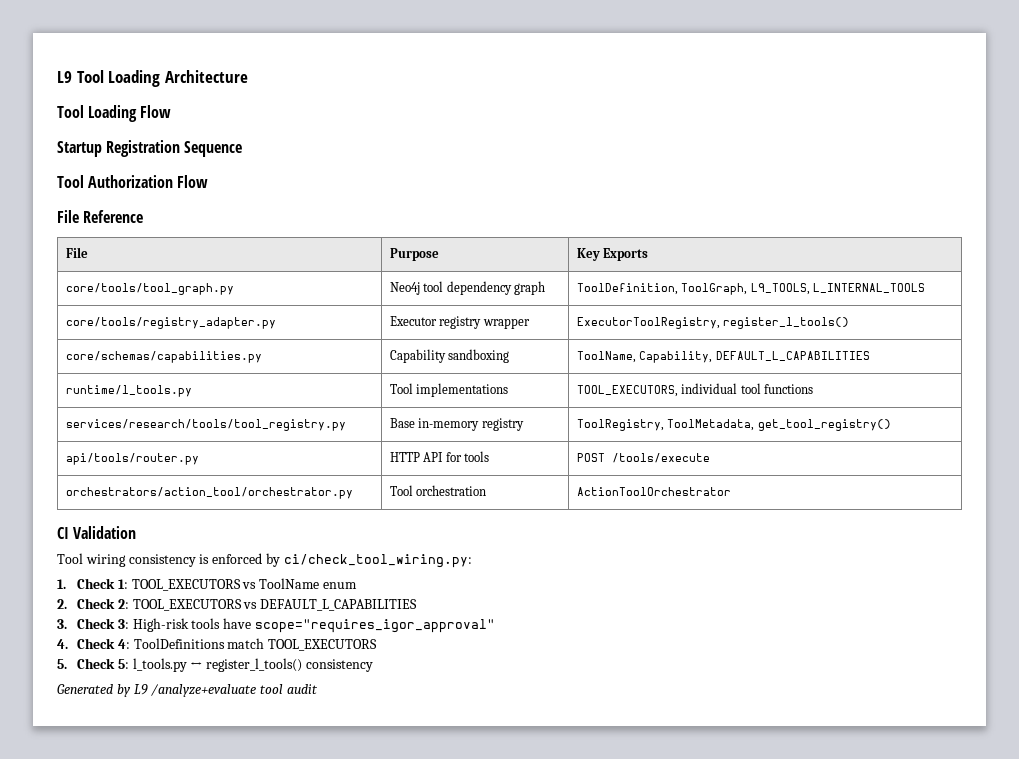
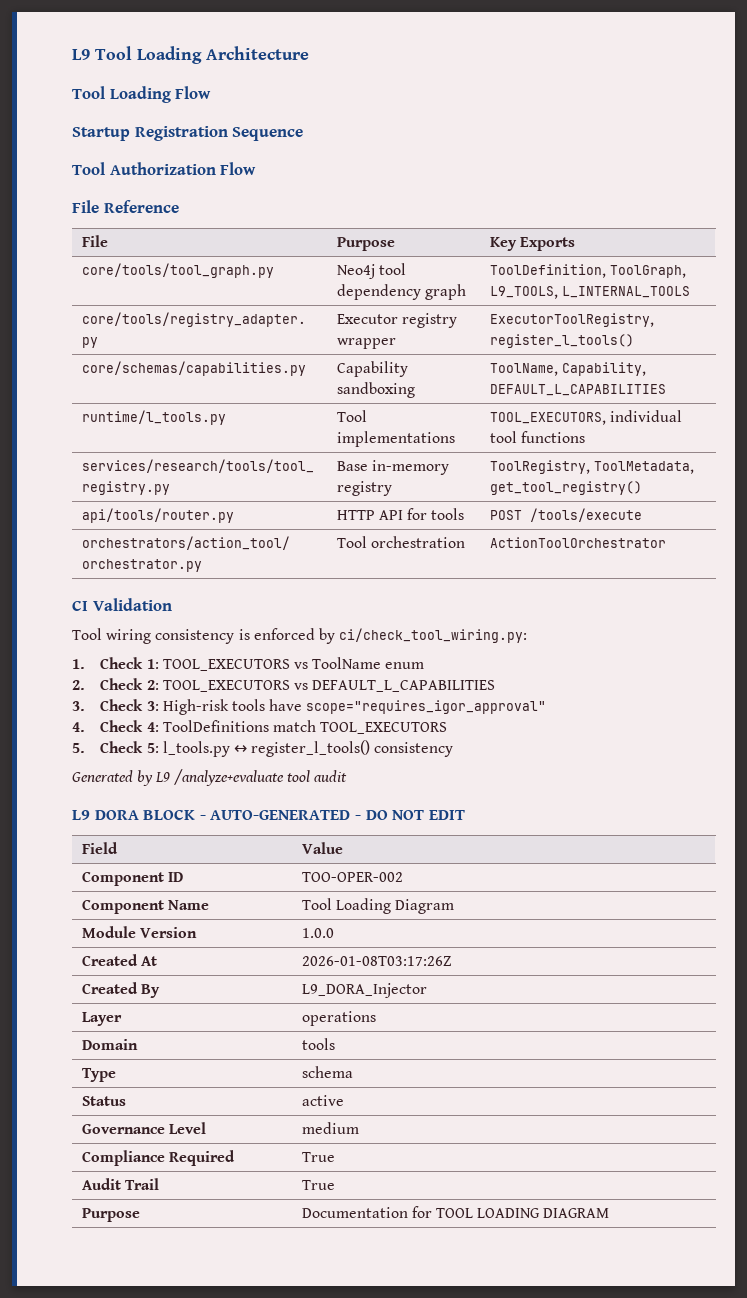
(318, 689) none -> [72,809,465,820] [81,842,118,854] [301,842,343,854] [81,871,183,886] [301,872,403,882] [81,899,209,914] [301,898,455,914] [81,926,197,938] [301,928,334,938] [81,954,157,966] [301,956,451,966] [81,982,160,998] [301,983,427,998] [81,1012,122,1026] [301,1011,376,1026] [81,1039,138,1050] [301,1038,335,1050] [81,1068,116,1082] [301,1066,353,1078] [81,1096,126,1106] [301,1095,344,1106] [81,1122,206,1134] [301,1122,359,1134] [81,1150,235,1166] [301,1152,335,1162] [81,1178,159,1190] [301,1180,335,1190] [81,1208,140,1222] [301,1206,610,1218] // L9 DORA BLOCK - AUTO-GENERATED - DO NOT EDIT // Field | Value // Component ID | TOO-OPER-002 // Component Name | Tool Loading Diagram // Module Version | 1.0.0 // Created At | 2026-01-08T03:17:26Z // Created By | L9_DORA_Injector // Layer | operations // Domain | tools // Type | schema // Status | active // Governance Level | medium // Compliance Required | True // Audit Trail | True // Purpose | Documentation for TOOL LOADING DIAGRAM

